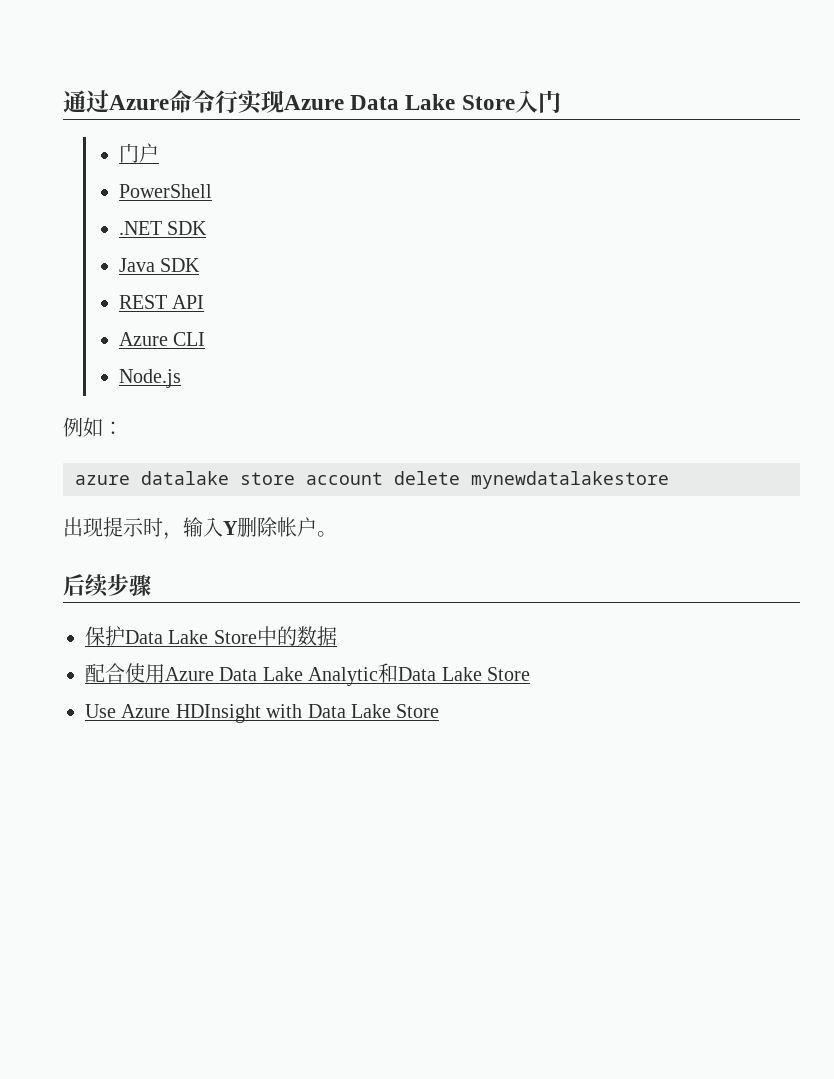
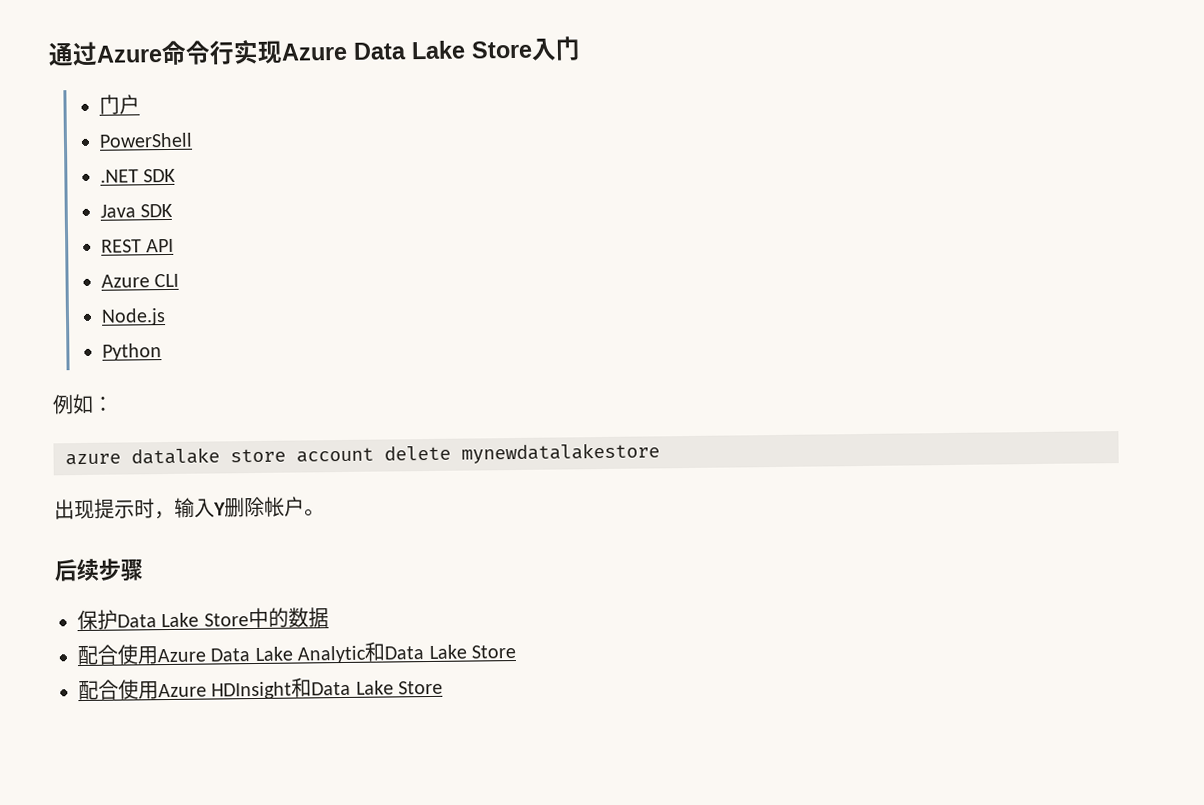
(181, 378) none -> [101,343,162,361] // Python
[85,704,116,718] Use -> [78,679,159,701] 配合使用
[266,704,303,718] with -> [291,677,313,698] 和

